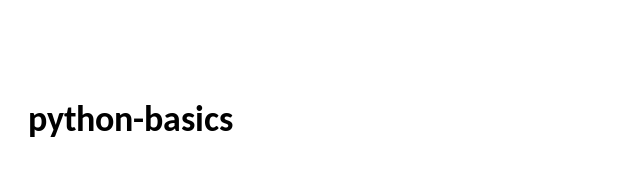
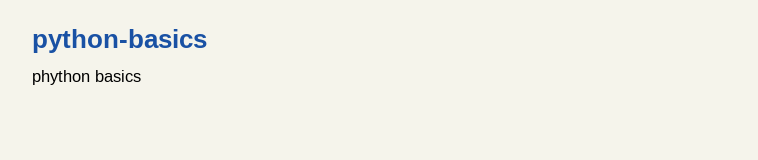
(233, 121) none -> [32,70,141,85] // phython basics

